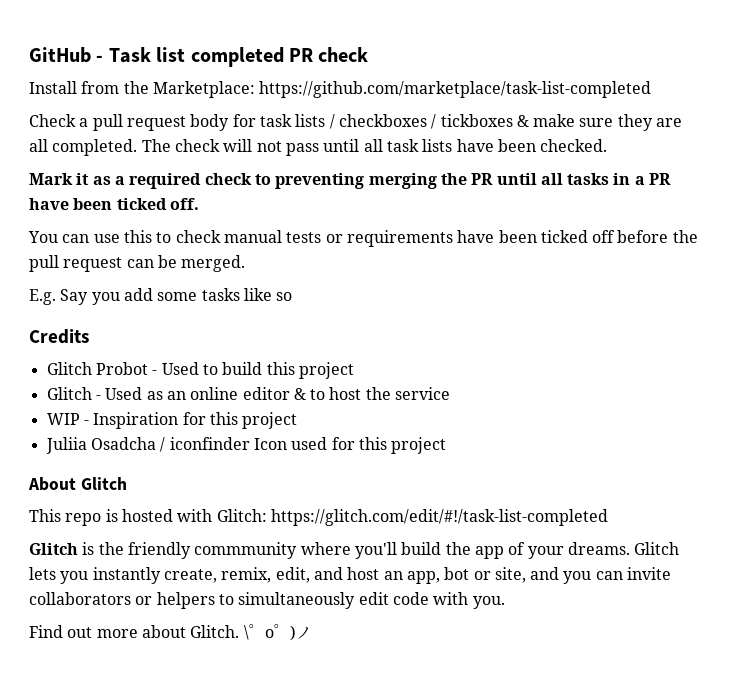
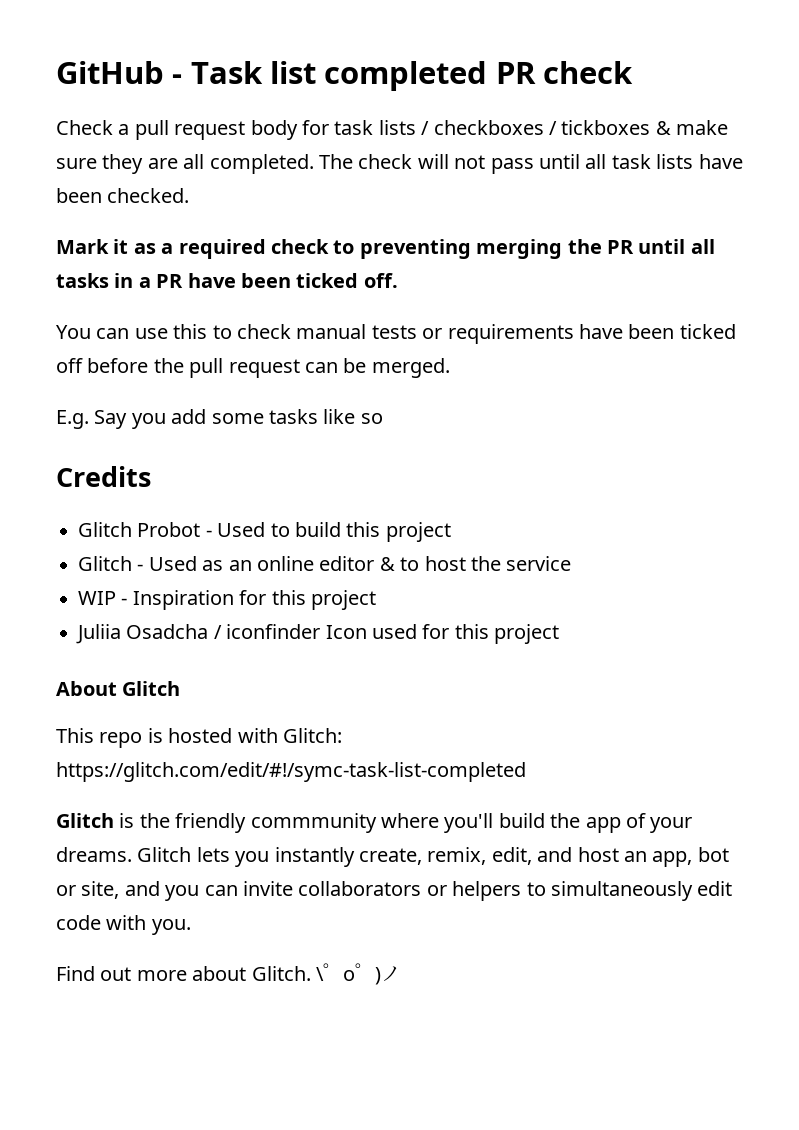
[29,81,652,98] // Install from the Marketplace: https://github.com/marketplace/task-list-completed -> (634, 72) none
[270,509,608,526] https://glitch.com/edit/#!/task-list-completed -> [56,762,526,782] https://glitch.com/edit/#!/symc-task-list-completed

